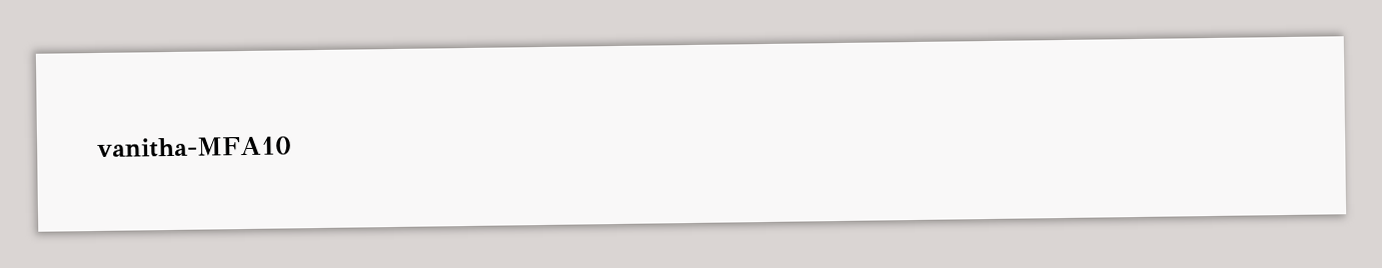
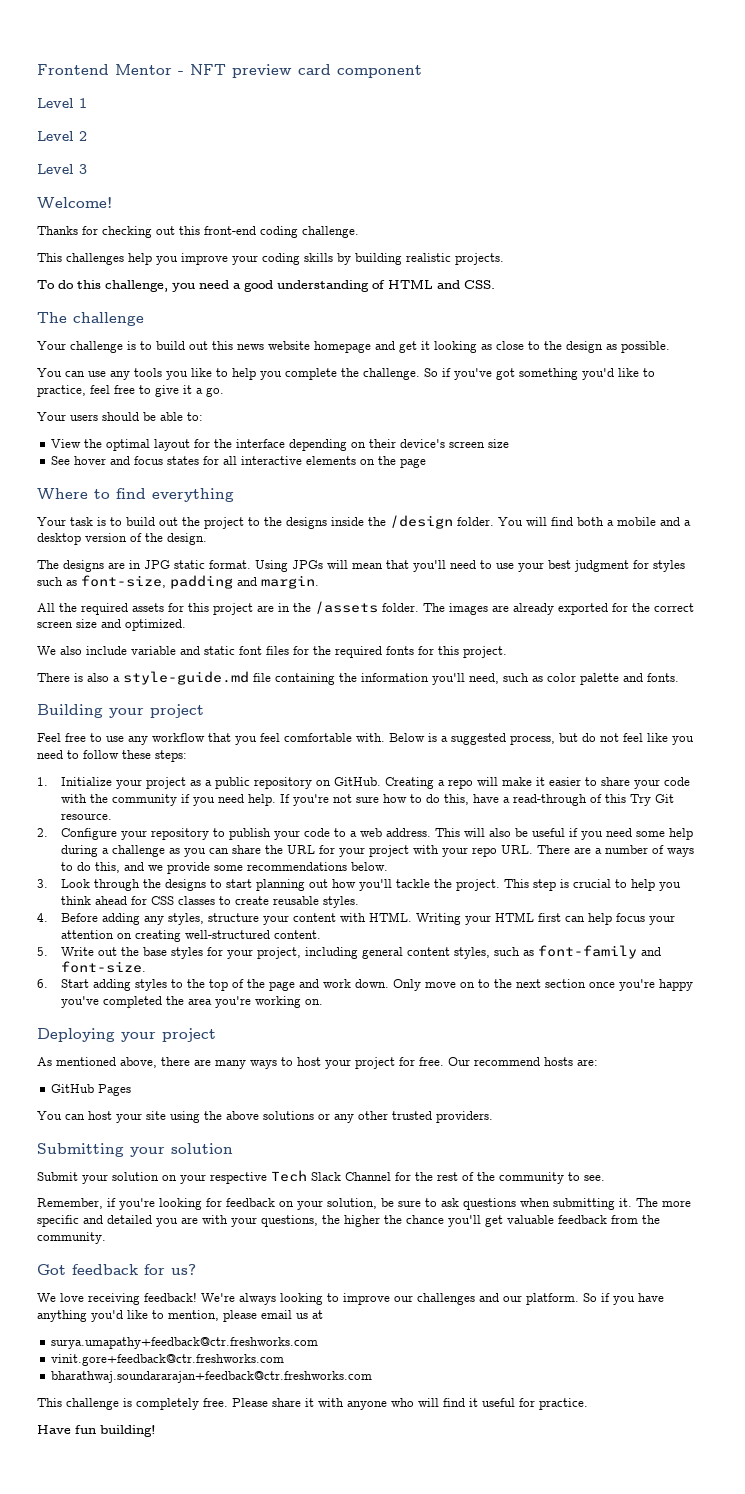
[97,136,292,158] vanitha-MFA10 -> [37,64,422,78] [37,98,87,108] [37,131,87,141] [37,164,87,174] [37,197,112,209] [37,226,359,238] [37,253,504,265] [37,279,495,292] [37,312,144,326] [37,341,670,353] [37,368,655,380] [37,385,224,397] [37,412,203,421] [51,439,510,451] [51,456,427,468] [37,488,234,502] [37,515,691,529] [37,533,207,545] [37,560,685,572] [37,575,319,589] [37,601,694,615] [37,619,186,631] [37,646,507,658] [37,671,679,685] [37,704,204,718] [37,733,694,745] [37,750,187,762] [37,777,691,789] [61,794,675,806] [61,813,113,820] [37,828,694,840] [61,845,695,857] [61,862,389,874] [37,879,682,891] [61,896,360,908] [37,912,676,925] [61,930,322,942] [37,945,662,959] [61,961,147,973] [37,979,694,991] [61,996,324,1008] [37,1028,216,1042] [37,1057,598,1069] [51,1084,132,1096] [37,1111,493,1123] [37,1143,233,1157] [37,1170,605,1184] [37,1198,691,1210] [37,1215,660,1227] [37,1232,106,1244] [37,1264,196,1275] [37,1292,664,1305] [37,1310,323,1322] [51,1337,319,1349] [51,1354,285,1366] [51,1371,373,1383] [37,1398,588,1410] [37,1425,156,1437] Frontend Mentor - NFT preview card component // Level 1 // Level 2 // Level 3 // Welcome! // Thanks for checking out this front-end coding challenge. // This challenges help you improve your coding skills by building realistic projects. // To do this challenge, you need a good understanding of HTML and CSS. // The challenge // Your challenge is to build out this news website homepage and get it looking as close to the design as possible. // You can use any tools you like to help you complete the challenge. So if you've got something you'd like to practice, feel free to give it a go. // Your users should be able to: // View the optimal layout for the interface depending on their device's screen size // See hover and focus states for all interactive elements on the page // Where to find everything // Your task is to build out the project to the designs inside the /design folder. You will find both a mobile and a desktop version of the design. // The designs are in JPG static format. Using JPGs will mean that you'll need to use your best judgment for styles such as font-size, padding and margin. // All the required assets for this project are in the /assets folder. The images are already exported for the correct screen size and optimized. // We also include variable and static font files for the required fonts for this project. // There is also a style-guide.md file containing the information you'll need, such as color palette and fonts. // Building your project // Feel free to use any workflow that you feel comfortable with. Below is a suggested process, but do not feel like you need to follow these steps: // 1. Initialize your project as a public repository on GitHub. Creating a repo will make it easier to share your code with the community if you need help. If you're not sure how to do this, have a read-through of this Try Git resource. // 2. Configure your repository to publish your code to a web address. This will also be useful if you need some help during a challenge as you can share the URL for your project with your repo URL. There are a number of ways to do this, and we provide some recommendations below. // 3. Look through the designs to start planning out how you'll tackle the project. This step is crucial to help you think ahead for CSS classes to create reusable styles. // 4. Before adding any styles, structure your content with HTML. Writing your HTML first can help focus your attention on creating well-structured content. // 5. Write out the base styles for your project, including general content styles, such as font-family and font-size. // 6. Start adding styles to the top of the page and work down. Only move on to the next section once you're happy you've completed the area you're working on. // Deploying your project // As mentioned above, there are many ways to host your project for free. Our recommend hosts are: // GitHub Pages // You can host your site using the above solutions or any other trusted providers. // Submitting your solution // Submit your solution on your respective Tech Slack Channel for the rest of the community to see. // Remember, if you're looking for feedback on your solution, be sure to ask questions when submitting it. The more specific and detailed you are with your questions, the higher the chance you'll get valuable feedback from the community. // Got feedback for us? // We love receiving feedback! We're always looking to improve our challenges and our platform. So if you have anything you'd like to mention, please email us at // surya.umapathy+feedback@ctr.freshworks.com // vinit.gore+feedback@ctr.freshworks.com // bharathwaj.soundararajan+feedback@ctr.freshworks.com // This challenge is completely free. Please share it with anyone who will find it useful for practice. // Have fun building!

